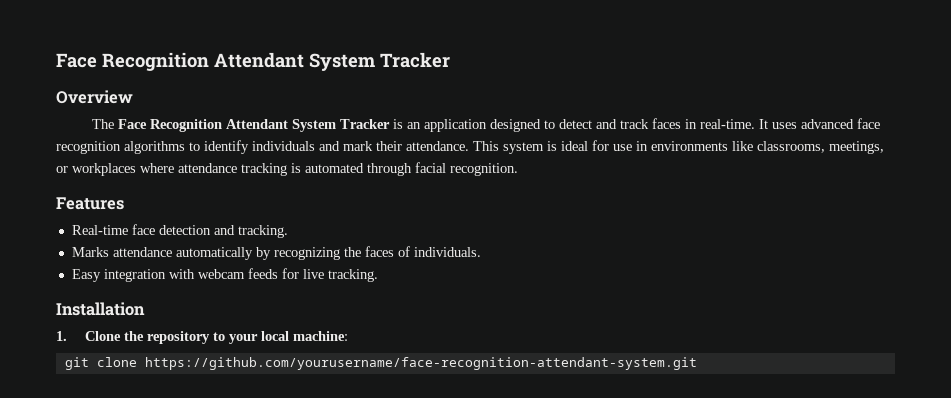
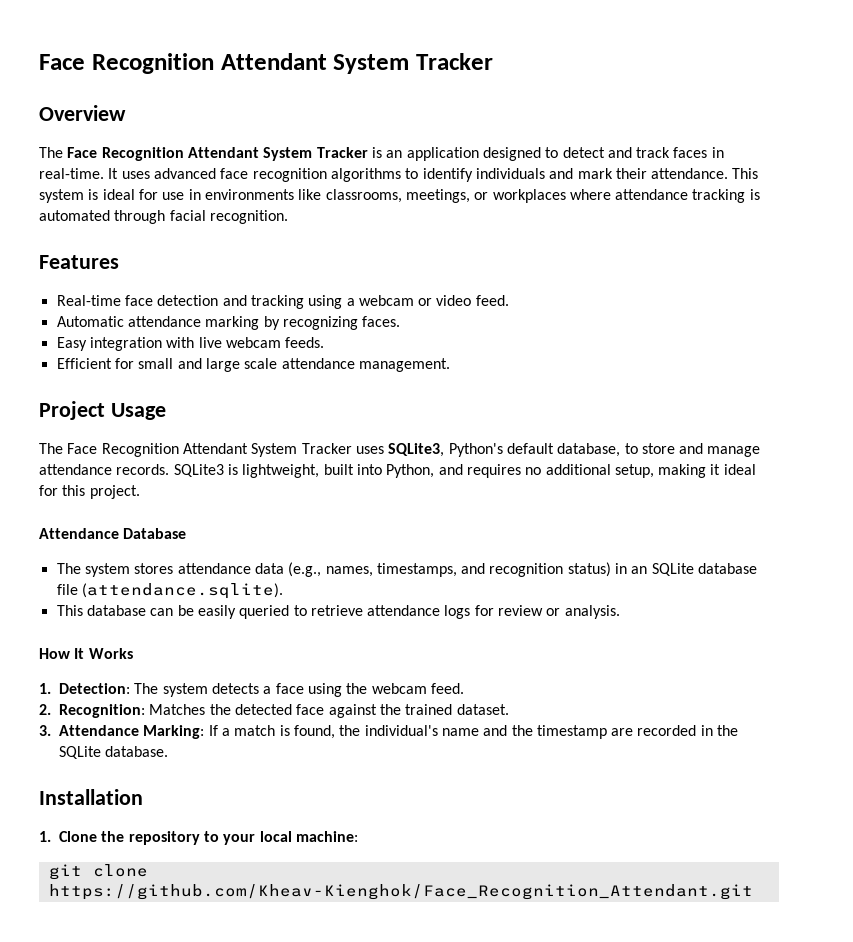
[237,225,288,238] [71,246,481,260] [71,268,378,282] tracking. // Marks attendance automatically by recognizing the faces of individuals. // Easy integration with webcam feeds for live tracking. -> [250,295,509,309] [56,316,401,330] [56,337,325,351] [56,358,450,372] [39,401,166,420] [39,443,761,457] [39,464,756,478] [39,485,140,499] [39,528,187,539] [56,562,758,577] [56,583,283,599] [56,605,620,619] [39,648,133,659] [39,683,464,697] [39,704,509,718] [39,725,739,739] [59,746,169,759] tracking using a webcam or video feed. // Automatic attendance marking by recognizing faces. // Easy integration with live webcam feeds. // Efficient for small and large scale attendance management. // Project Usage // The Face Recognition Attendant System Tracker uses SQLite3, Python's default database, to store and manage attendance records. SQLite3 is lightweight, built into Python, and requires no additional setup, making it ideal for this project. // Attendance Database // The system stores attendance data (e.g., names, timestamps, and recognition status) in an SQLite database file (attendance.sqlite). // This database can be easily queried to retrieve attendance logs for review or analysis. // How It Works // 1. Detection: The system detects a face using the webcam feed. // 2. Recognition: Matches the detected face against the trained dataset. // 3. Attendance Marking: If a match is found, the individual's name and the timestamp are recorded in the SQLite database.
[144,357,697,370] https://github.com/yourusername/face-recognition-attendant-system.git -> [48,884,753,900] https://github.com/Kheav-Kienghok/Face_Recognition_Attendant.git

